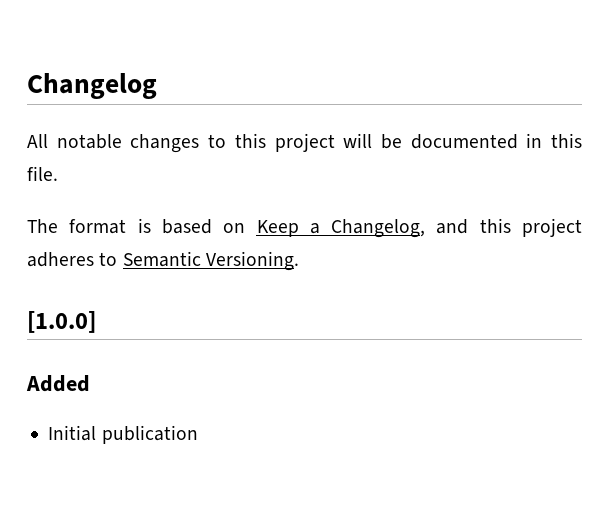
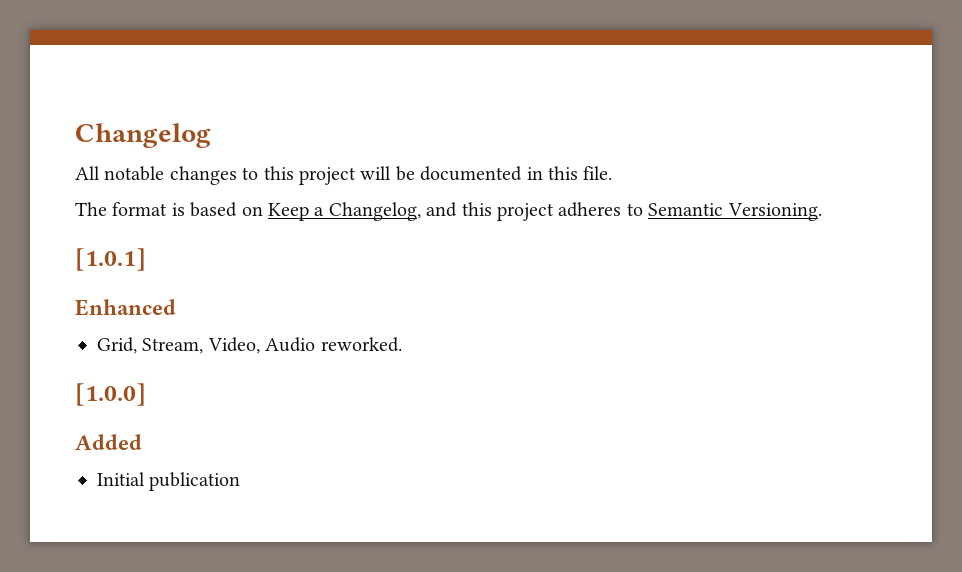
(299, 261) none -> [75,248,146,271] [75,299,176,316] [97,337,402,354] // [1.0.1] // Enhanced // Grid, Stream, Video, Audio reworked.

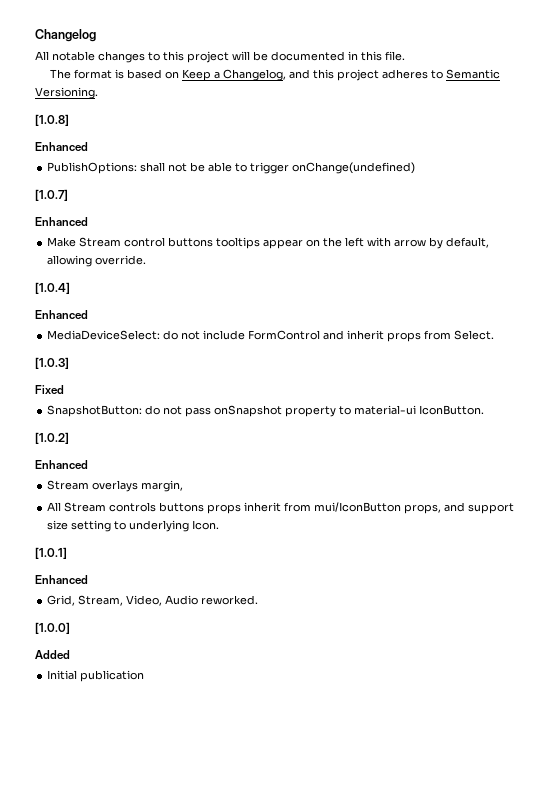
(822, 212) none -> [35,114,69,126] [35,142,88,151] [47,162,416,174] [35,189,68,201] [35,217,88,226] [47,237,490,249] [47,255,147,267] [35,282,70,294] [35,310,88,319] [47,330,495,342] [35,357,69,369] [35,385,64,394] [47,405,485,417] [35,432,69,444] [35,460,88,469] [47,480,184,492] [47,502,515,514] [47,520,220,532] // [1.0.8] // Enhanced // PublishOptions: shall not be able to trigger onChange(undefined) // [1.0.7] // Enhanced // Make Stream control buttons tooltips appear on the left with arrow by default, allowing override. // [1.0.4] // Enhanced // MediaDeviceSelect: do not include FormControl and inherit props from Select. // [1.0.3] // Fixed // SnapshotButton: do not pass onSnapshot property to material-ui IconButton. // [1.0.2] // Enhanced // Stream overlays margin, // All Stream controls buttons props inherit from mui/IconButton props, and support size setting to underlying Icon.

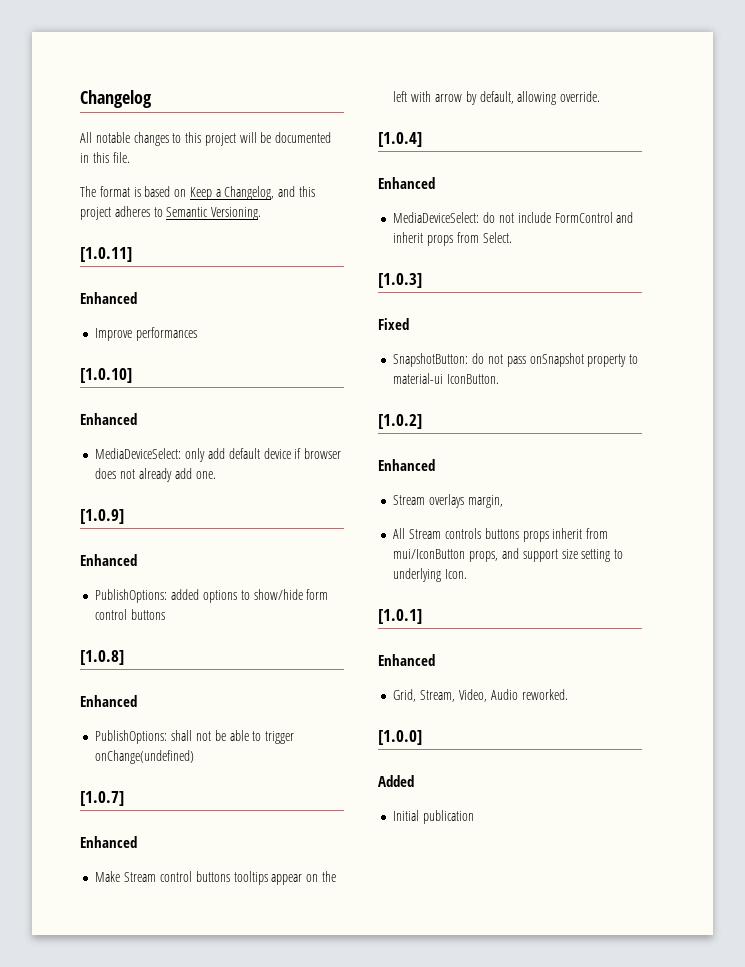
(98, 93) none -> [80,247,132,262] [80,292,137,304] [95,327,198,341] [80,368,132,383] [80,413,137,425] [95,448,342,462] [95,468,216,482] [80,509,124,524] [80,554,137,566] [95,589,329,603] [95,609,166,620] // [1.0.11] // Enhanced // Improve performances // [1.0.10] // Enhanced // MediaDeviceSelect: only add default device if browser does not already add one. // [1.0.9] // Enhanced // PublishOptions: added options to show/hide form control buttons

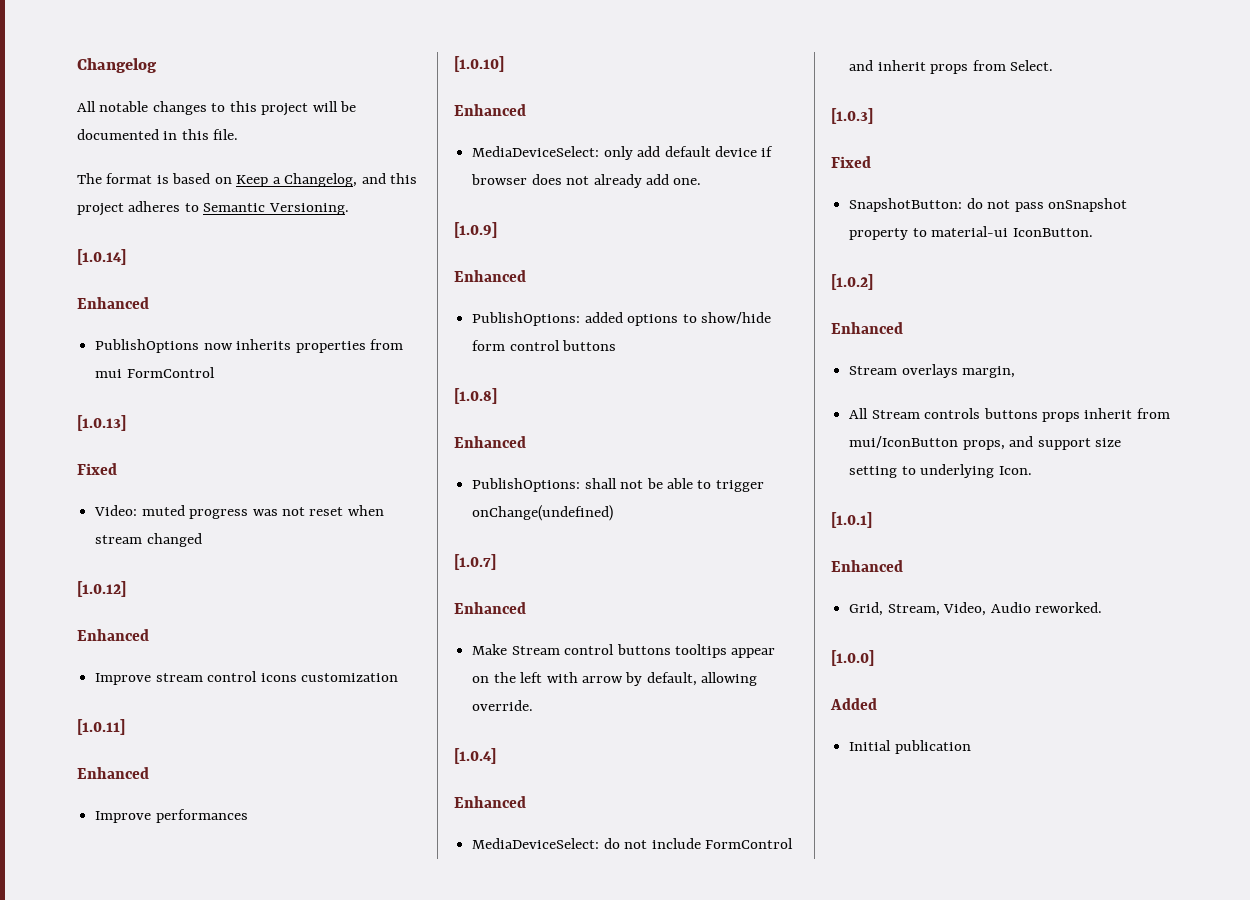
(262, 213) none -> [77,249,126,265] [77,297,149,309] [95,339,403,353] [95,367,215,378] [77,415,126,431] [77,463,117,475] [94,505,384,519] [95,533,202,547] [77,581,126,597] [77,629,149,641] [95,671,398,685] // [1.0.14] // Enhanced // PublishOptions now inherits properties from mui FormControl // [1.0.13] // Fixed // Video: muted progress was not reset when stream changed // [1.0.12] // Enhanced // Improve stream control icons customization

